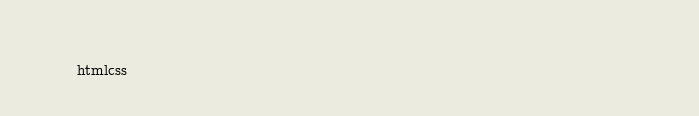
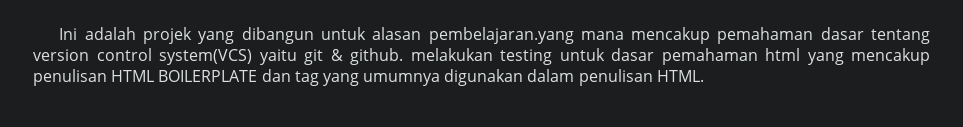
[77,65,127,75] htmlcss -> [59,27,930,44] [33,48,930,65] [33,69,704,86] Ini adalah projek yang dibangun untuk alasan pembelajaran.yang mana mencakup pemahaman dasar tentang version control system(VCS) yaitu git & github. melakukan testing untuk dasar pemahaman html yang mencakup penulisan HTML BOILERPLATE dan tag yang umumnya digunakan dalam penulisan HTML.

